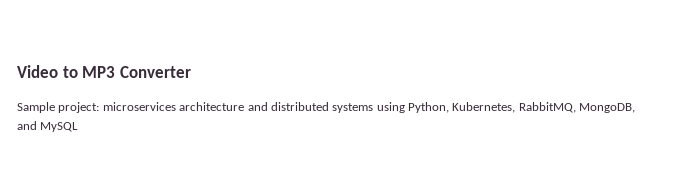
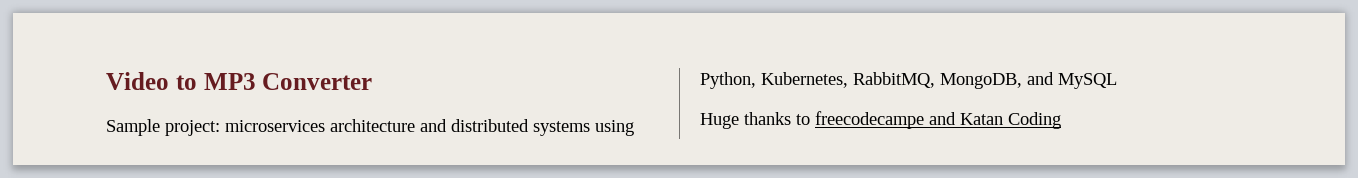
(79, 127) none -> [700,111,1061,129] // Huge thanks to freecodecampe and Katan Coding

